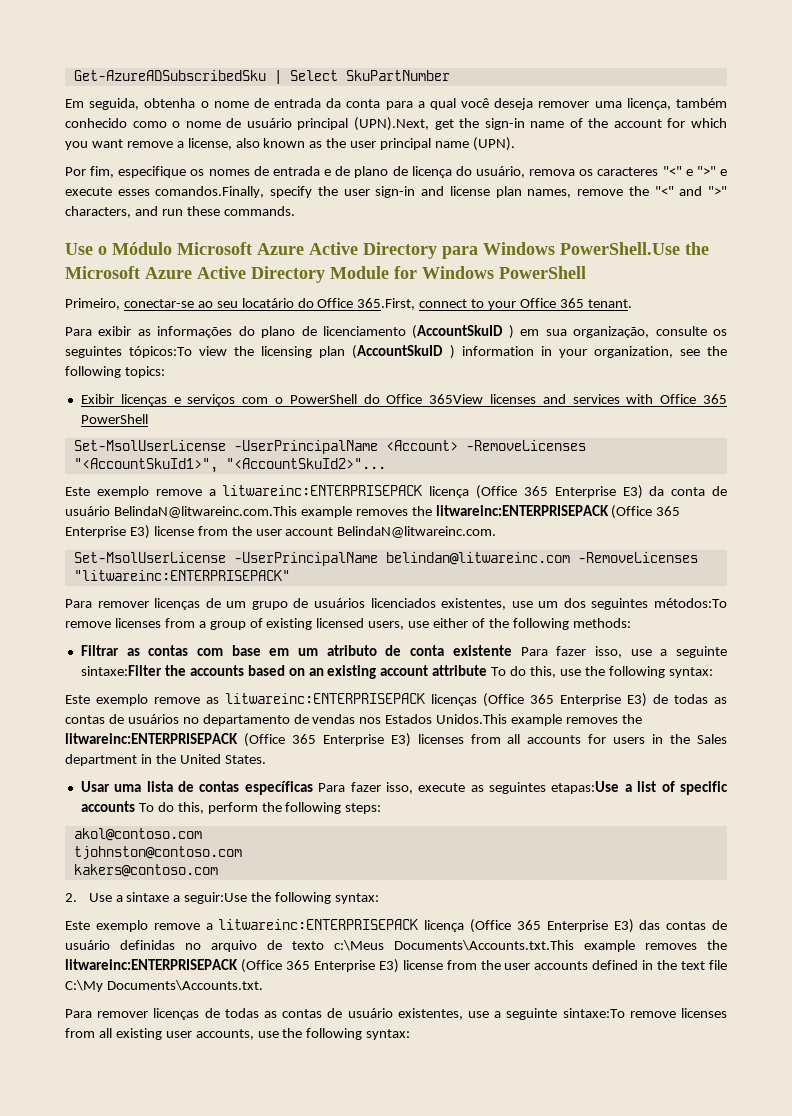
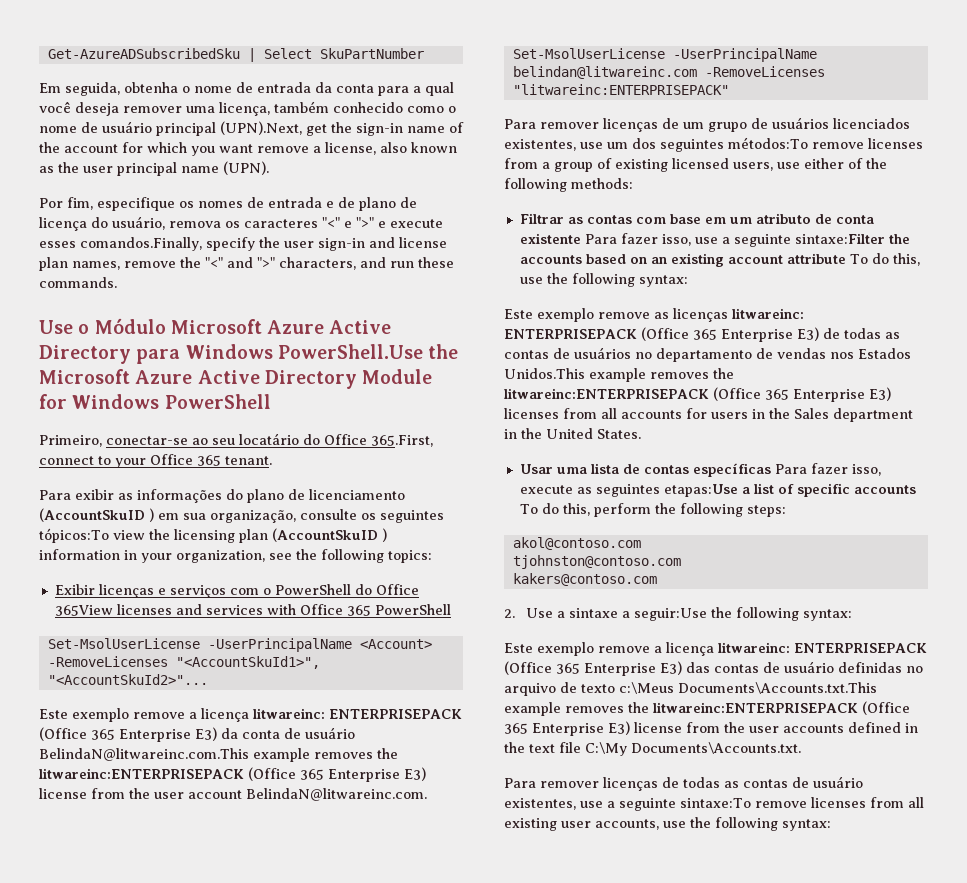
[222,485,470,498] litwareinc:ENTERPRISEPACK licença -> [201,708,462,722] licença litwareinc: ENTERPRISEPACK
[225,693,477,706] litwareinc:ENTERPRISEPACK licenças -> [673,308,804,322] [504,329,637,339] licenças litwareinc: ENTERPRISEPACK
[218,919,465,932] litwareinc:ENTERPRISEPACK licença -> [666,642,927,656] licença litwareinc: ENTERPRISEPACK

